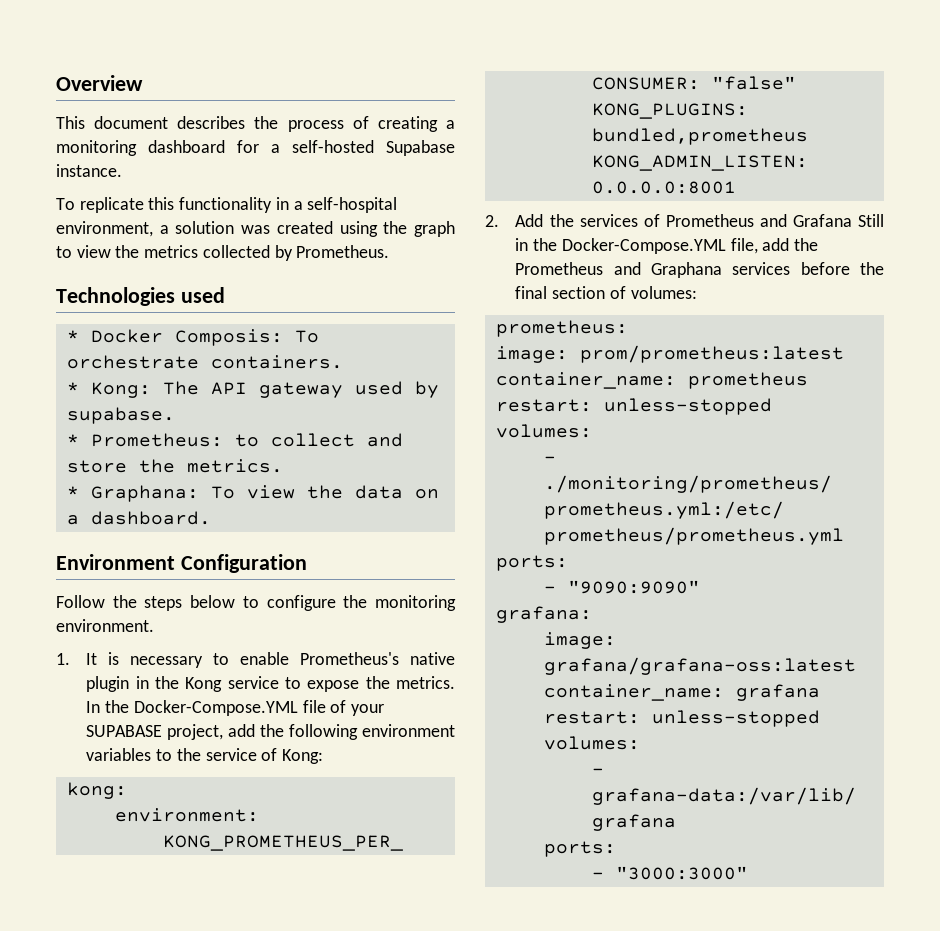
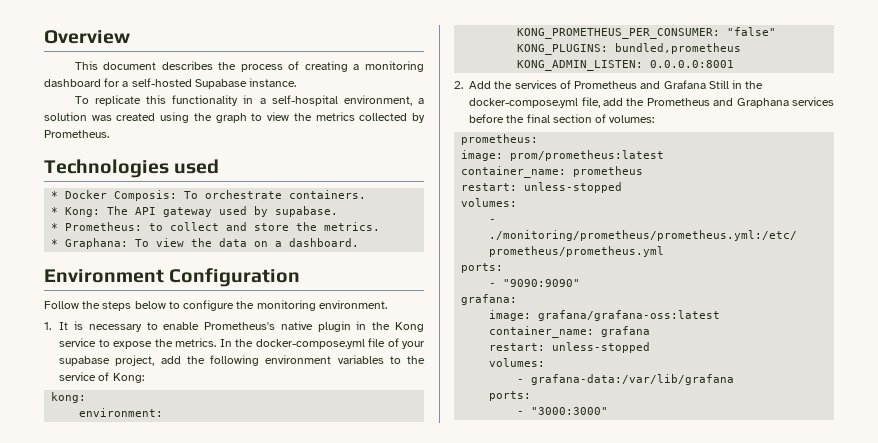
[133,700,298,716] Docker-Compose.YML -> [255,339,365,349] docker-compose.yml
[86,725,163,737] SUPABASE -> [59,356,111,366] supabase
[561,238,726,254] Docker-Compose.YML -> [469,98,579,108] docker-compose.yml

